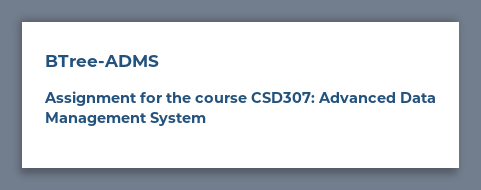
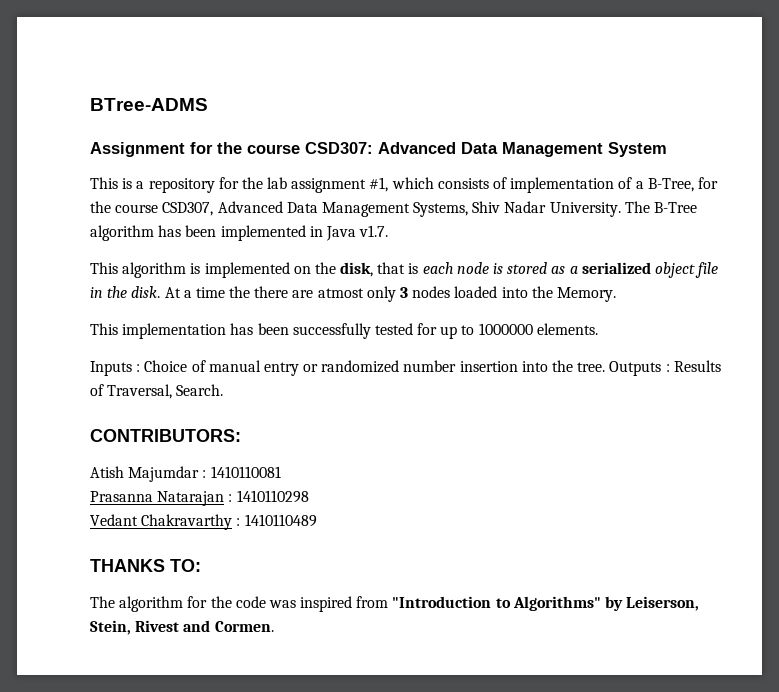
(206, 119) none -> [90,177,718,193] [90,201,698,217] [90,225,389,241] [90,262,719,278] [90,286,616,302] [90,323,598,339] [90,360,721,376] [90,384,224,399] [90,429,241,442] [90,466,281,482] [90,490,309,506] [90,514,317,530] [90,559,201,572] [90,596,700,612] [90,620,274,635] // This is a repository for the lab assignment #1, which consists of implementation of a B-Tree, for the course CSD307, Advanced Data Management Systems, Shiv Nadar University. The B-Tree algorithm has been implemented in Java v1.7. // This algorithm is implemented on the disk, that is each node is stored as a serialized object file in the disk. At a time the there are atmost only 3 nodes loaded into the Memory. // This implementation has been successfully tested for up to 1000000 elements. // Inputs : Choice of manual entry or randomized number insertion into the tree. Outputs : Results of Traversal, Search. // CONTRIBUTORS: // Atish Majumdar : 1410110081 // Prasanna Natarajan : 1410110298 // Vedant Chakravarthy : 1410110489 // THANKS TO: // The algorithm for the code was inspired from "Introduction to Algorithms" by Leiserson, Stein, Rivest and Cormen.

